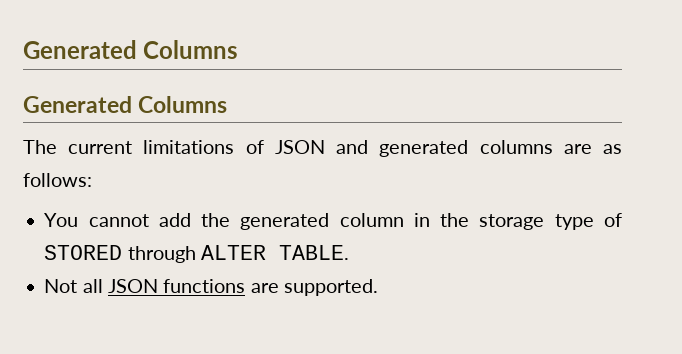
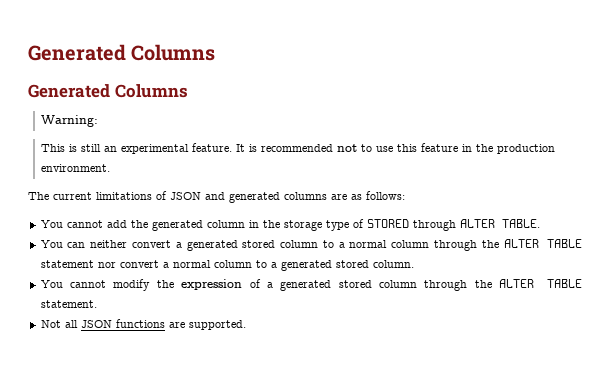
(228, 104) none -> [41,115,99,127] [41,143,556,154] [41,164,111,172] // Warning: // This is still an experimental feature. It is recommended not to use this feature in the production environment.
(349, 252) none -> [40,239,583,251] [40,260,414,271] [40,279,582,291] [40,300,97,308] // You can neither convert a generated stored column to a normal column through the ALTER TABLE statement nor convert a normal column to a generated stored column. // You cannot modify the expression of a generated stored column through the ALTER TABLE statement.

